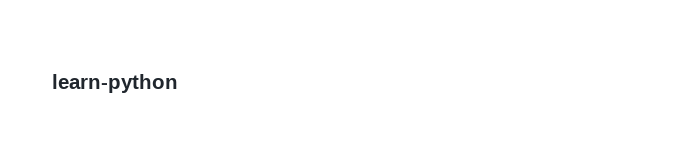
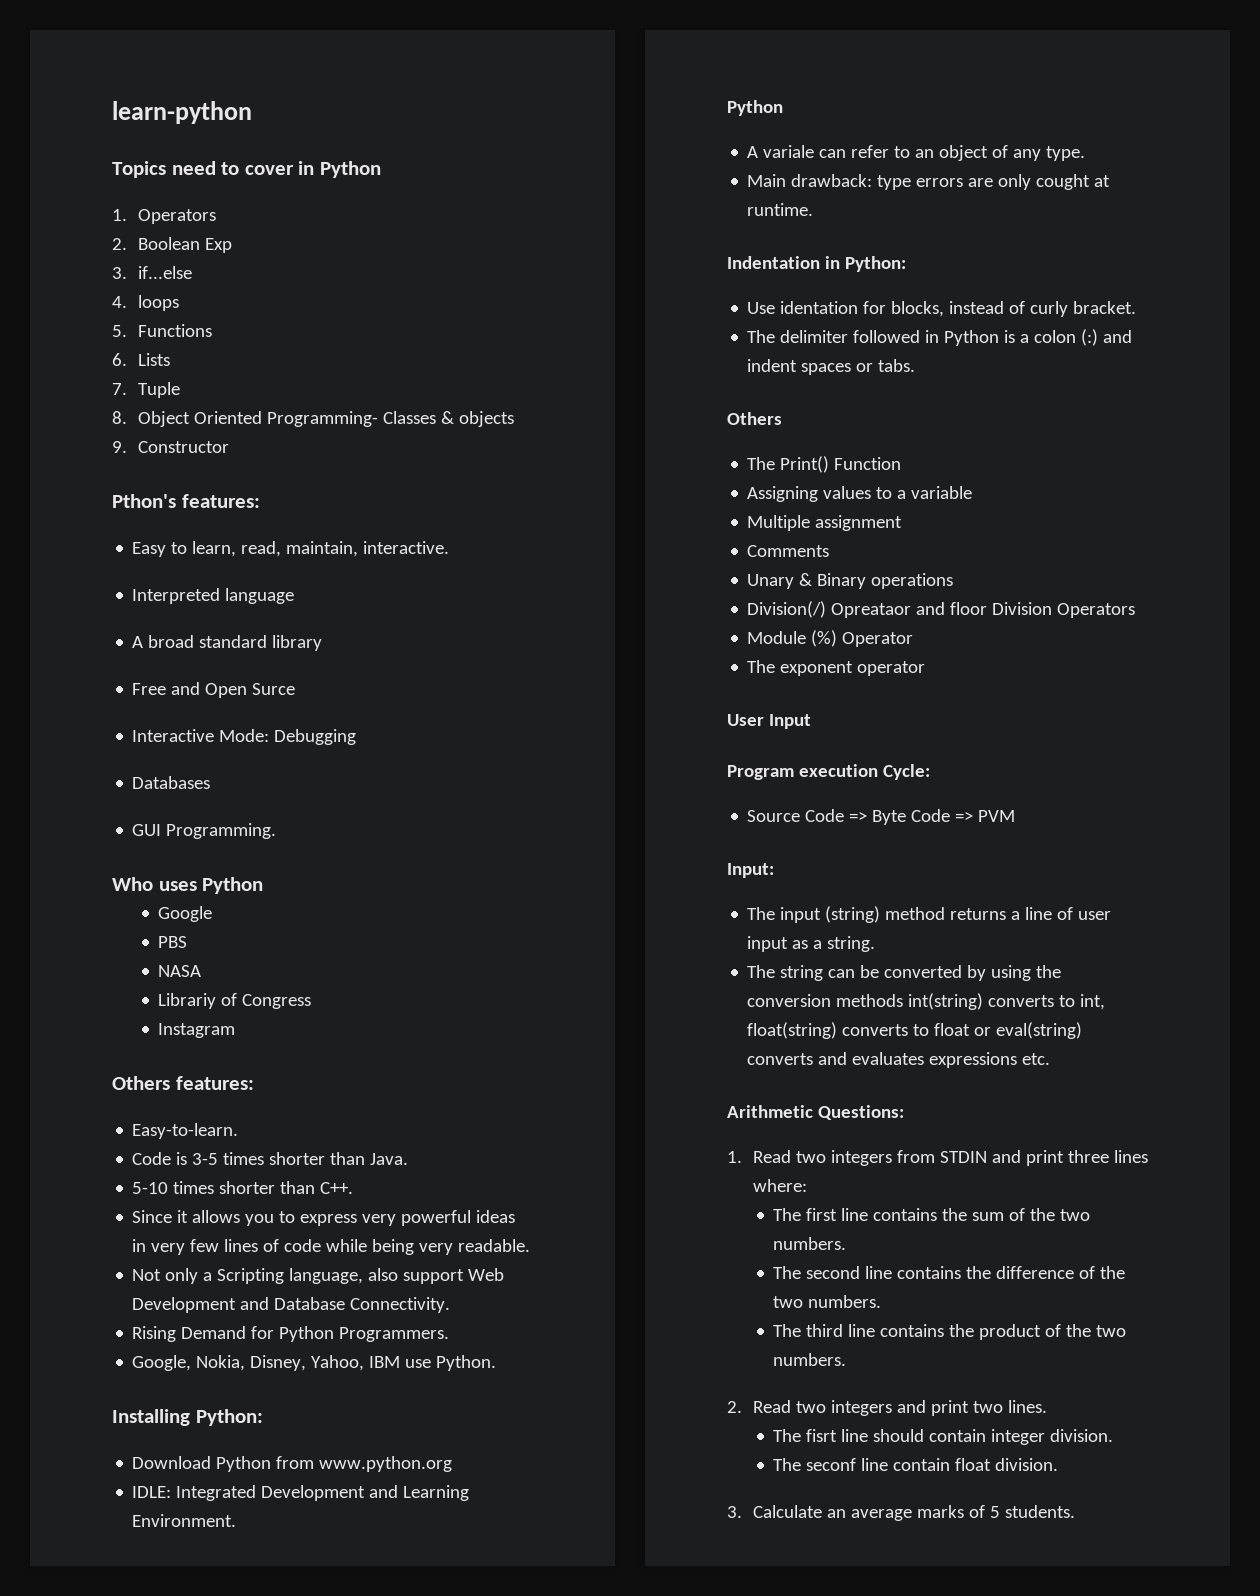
(178, 83) none -> [112,161,381,178] [112,209,216,224] [112,237,232,253] [112,266,192,279] [112,295,179,311] [112,324,212,337] [112,353,170,366] [112,382,180,398] [112,411,514,427] [112,441,229,453] [112,494,260,508] [132,541,450,557] [132,588,295,604] [132,635,323,651] [132,682,296,698] [132,729,357,745] [132,776,211,789] [132,823,277,839] [112,877,264,894] [158,906,213,922] [158,936,188,948] [158,965,202,977] [158,993,312,1009] [158,1023,236,1038] [112,1076,254,1090] [132,1123,239,1139] [132,1152,409,1165] [132,1181,354,1194] [132,1210,516,1226] [132,1239,531,1255] [132,1268,505,1284] [132,1297,451,1313] [132,1326,450,1342] [132,1355,497,1371] [112,1409,263,1426] [132,1456,453,1472] [132,1485,470,1501] [132,1514,237,1527] [727,100,783,116] [747,145,1086,161] [747,174,1111,190] [747,203,814,216] [727,256,906,272] [747,301,1137,317] [747,329,1133,346] [747,359,916,375] [727,412,782,425] [747,456,902,473] [747,486,973,502] [747,515,903,531] [747,545,830,557] [747,573,954,589] [747,601,1136,618] [747,630,914,647] [747,660,926,676] [727,714,811,729] [727,764,930,780] [747,809,1016,825] [727,863,774,878] [747,906,1112,923] [747,936,876,952] [747,965,1062,981] [747,993,1106,1010] [747,1022,1083,1039] [747,1052,1051,1068] [727,1105,904,1120] [727,1150,1148,1166] [752,1179,807,1192] [773,1208,1091,1221] [773,1237,847,1250] [773,1266,1126,1279] [773,1295,882,1308] [773,1324,1127,1340] [773,1353,847,1366] [727,1400,1047,1416] [773,1429,1114,1445] [773,1458,1059,1471] [727,1505,1075,1521] // Topics need to cover in Python // 1. Operators // 2. Boolean Exp // 3. if...else // 4. loops // 5. Functions // 6. Lists // 7. Tuple // 8. Object Oriented Programming- Classes & objects // 9. Constructor // Pthon's features: // Easy to learn, read, maintain, interactive. // Interpreted language // A broad standard library // Free and Open Surce // Interactive Mode: Debugging // Databases // GUI Programming. // Who uses Python // Google // PBS // NASA // Librariy of Congress // Instagram // Others features: // Easy-to-learn. // Code is 3-5 times shorter than Java. // 5-10 times shorter than C++. // Since it allows you to express very powerful ideas in very few lines of code while being very readable. // Not only a Scripting language, also support Web Development and Database Connectivity. // Rising Demand for Python Programmers. // Google, Nokia, Disney, Yahoo, IBM use Python. // Installing Python: // Download Python from www.python.org // IDLE: Integrated Development and Learning Environment. // Python // A variale can refer to an object of any type. // Main drawback: type errors are only cought at runtime. // Indentation in Python: // Use identation for blocks, instead of curly bracket. // The delimiter followed in Python is a colon (:) and indent spaces or tabs. // Others // The Print() Function // Assigning values to a variable // Multiple assignment // Comments // Unary & Binary operations // Division(/) Opreataor and floor Division Operators // Module (%) Operator // The exponent operator // User Input // Program execution Cycle: // Source Code => Byte Code => PVM // Input: // The input (string) method returns a line of user input as a string. // The string can be converted by using the conversion methods int(string) converts to int, float(string) converts to float or eval(string) converts and evaluates expressions etc. // Arithmetic Questions: // 1. Read two integers from STDIN and print three lines where: // The first line contains the sum of the two numbers. // The second line contains the difference of the two numbers. // The third line contains the product of the two numbers. // 2. Read two integers and print two lines. // The fisrt line should contain integer division. // The seconf line contain float division. // 3. Calculate an average marks of 5 students.

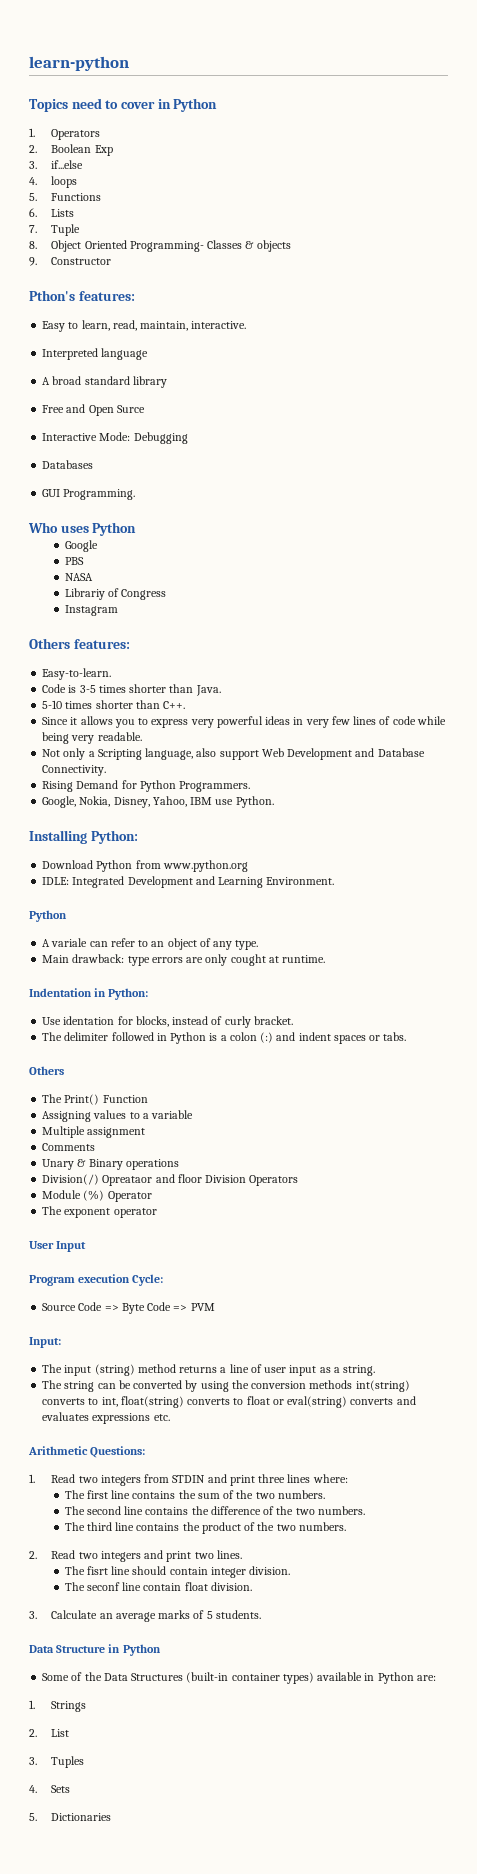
(1075, 1511) none -> [29,1644,161,1656] [42,1672,436,1684] [29,1700,87,1712] [29,1729,70,1737] [29,1756,85,1768] [29,1785,71,1793] [29,1813,112,1821] // Data Structure in Python // Some of the Data Structures (built-in container types) available in Python are: // 1. Strings // 2. List // 3. Tuples // 4. Sets // 5. Dictionaries

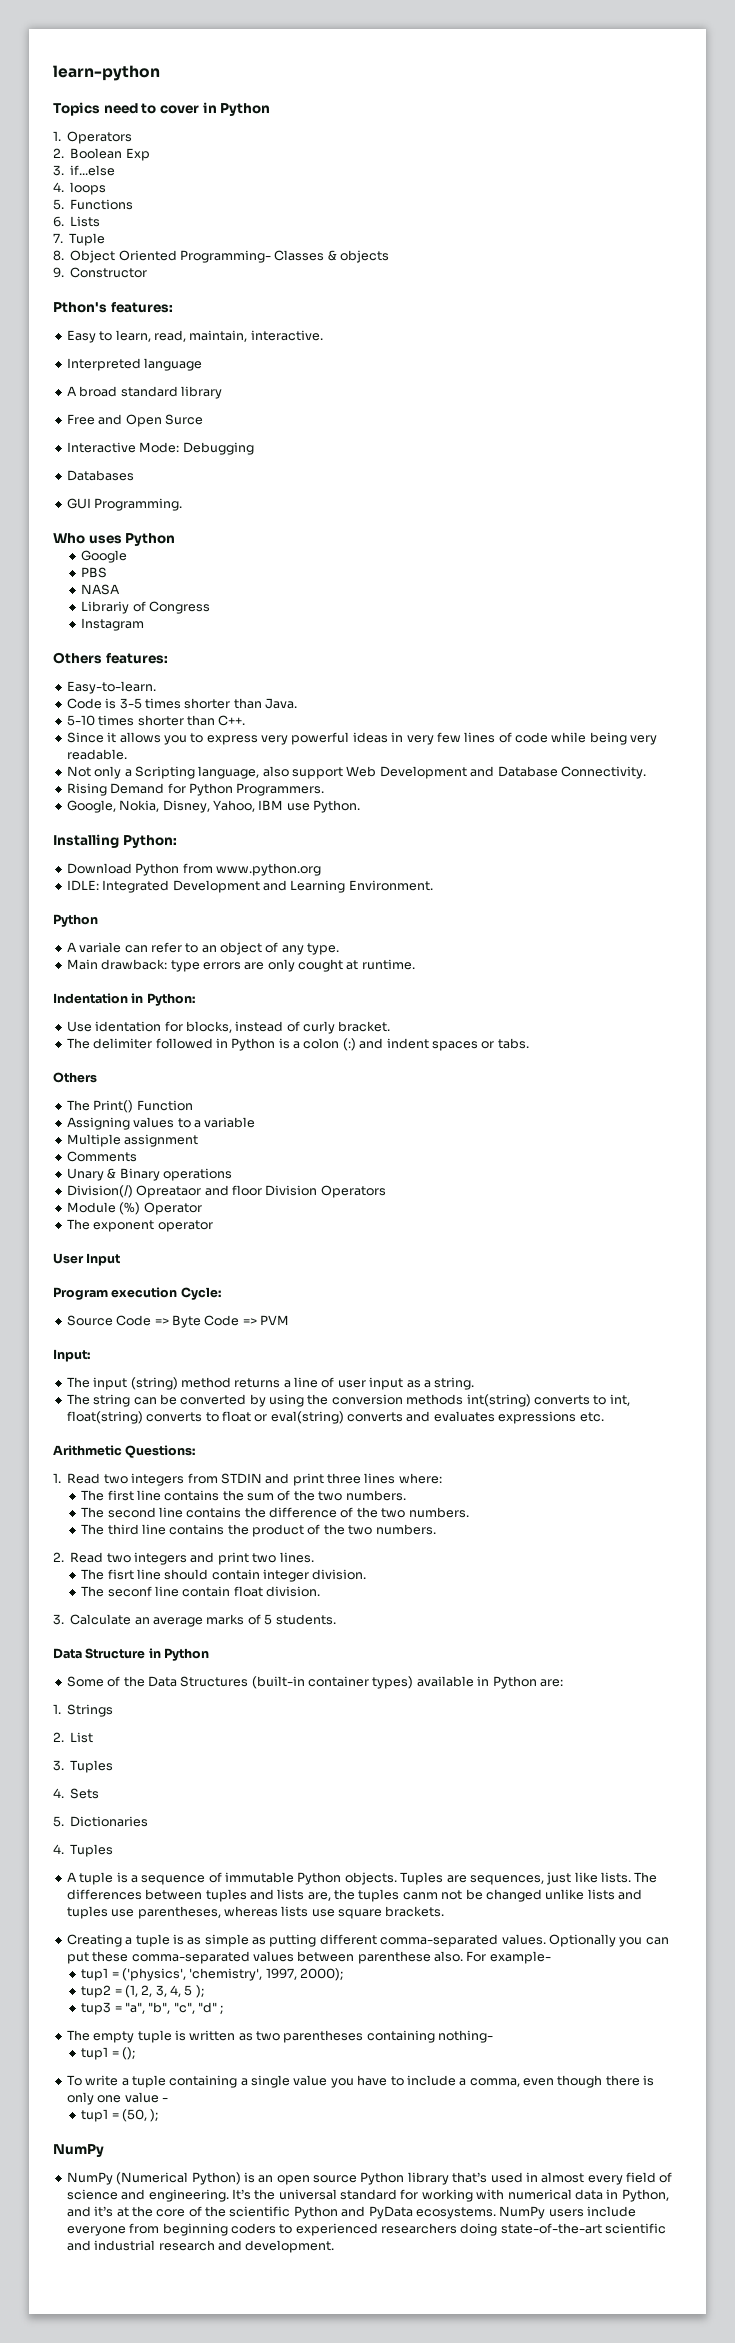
(112, 1817) none -> [53,1844,114,1857] [66,1872,658,1885] [66,1889,642,1902] [66,1906,445,1919] [66,1934,669,1947] [66,1951,551,1964] [81,1968,344,1981] [81,1985,204,1998] [81,2002,224,2015] [66,2030,494,2043] [81,2047,135,2060] [66,2075,655,2088] [66,2092,168,2105] [81,2109,159,2122] [53,2144,104,2157] [66,2172,673,2185] [66,2189,669,2202] [66,2206,636,2219] [66,2223,667,2236] [66,2240,335,2253] // 4. Tuples // A tuple is a sequence of immutable Python objects. Tuples are sequences, just like lists. The differences between tuples and lists are, the tuples canm not be changed unlike lists and tuples use parentheses, whereas lists use square brackets. // Creating a tuple is as simple as putting different comma-separated values. Optionally you can put these comma-separated values between parenthese also. For example- // tup1 = ('physics', 'chemistry', 1997, 2000); // tup2 = (1, 2, 3, 4, 5 ); // tup3 = "a", "b", "c", "d" ; // The empty tuple is written as two parentheses containing nothing- // tup1 = (); // To write a tuple containing a single value you have to include a comma, even though there is only one value - // tup1 = (50, ); // NumPy // NumPy (Numerical Python) is an open source Python library that’s used in almost every field of science and engineering. It’s the universal standard for working with numerical data in Python, and it’s at the core of the scientific Python and PyData ecosystems. NumPy users include everyone from beginning coders to experienced researchers doing state-of-the-art scientific and industrial research and development.

